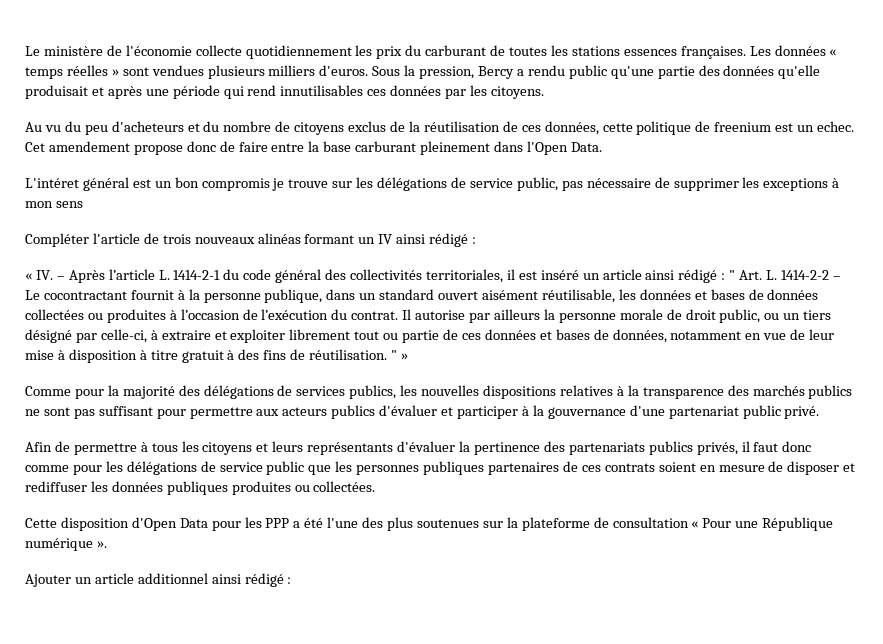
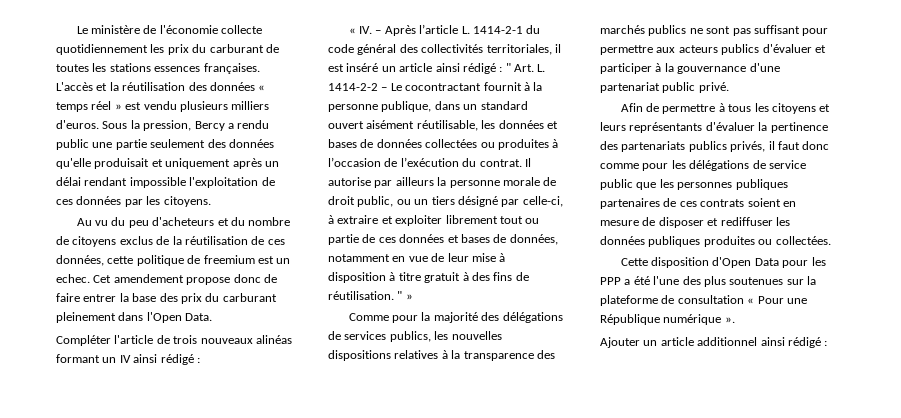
[749,45,837,56] [25,65,204,79] Les données « temps réelles » sont vendues -> [56,82,266,91] [56,101,177,112] L'accès et la réutilisation des données « temps réel » est vendu
[610,66,695,79] qu'une partie -> [92,139,206,150] une partie seulement
[107,85,364,99] après une période qui rend innutilisables -> [165,158,279,169] [56,177,275,188] uniquement après un délai rendant impossible l'exploitation de
[714,122,772,132] freenium -> [203,255,255,264] freemium
[271,143,305,152] entre -> [83,294,117,302] entrer
(352, 146) none -> [159,293,220,304] des prix du
[25,177,840,191] [25,201,83,208] // L'intéret général est un bon compromis je trouve sur les délégations de service public, pas nécessaire de supprimer les exceptions à mon sens -> (213, 317) none

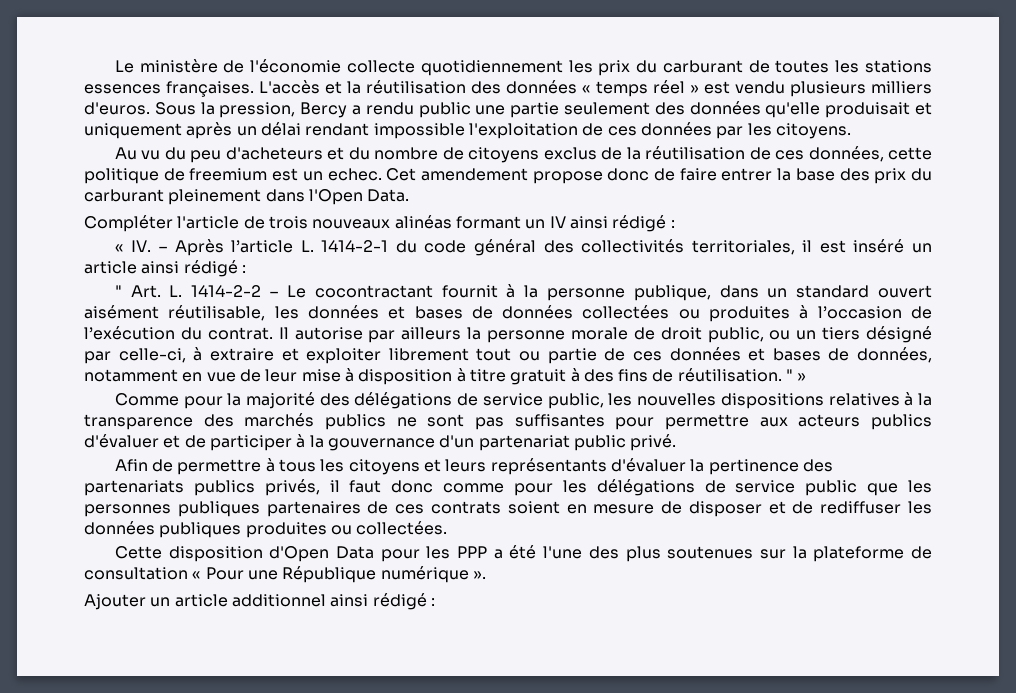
(503, 69) none -> (246, 269) //
[344,331,431,342] services publics, -> [482,393,604,409] service public,
[753,25,800,34] suffisant -> [514,414,605,427] suffisantes
(826, 49) none -> [184,435,206,448] de
[749,63,780,72] d'une -> [439,435,475,448] d'un
(719, 222) none -> [792,501,814,514] de

